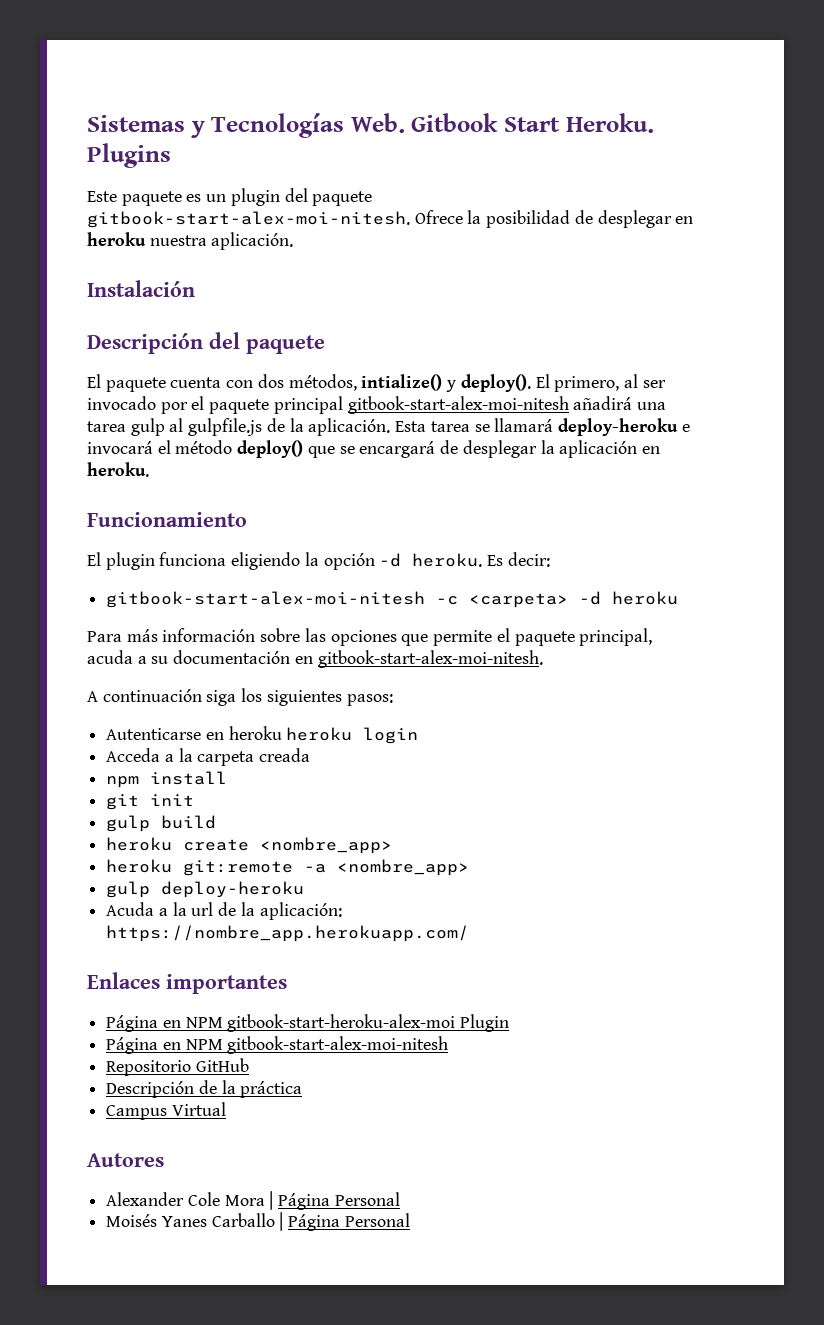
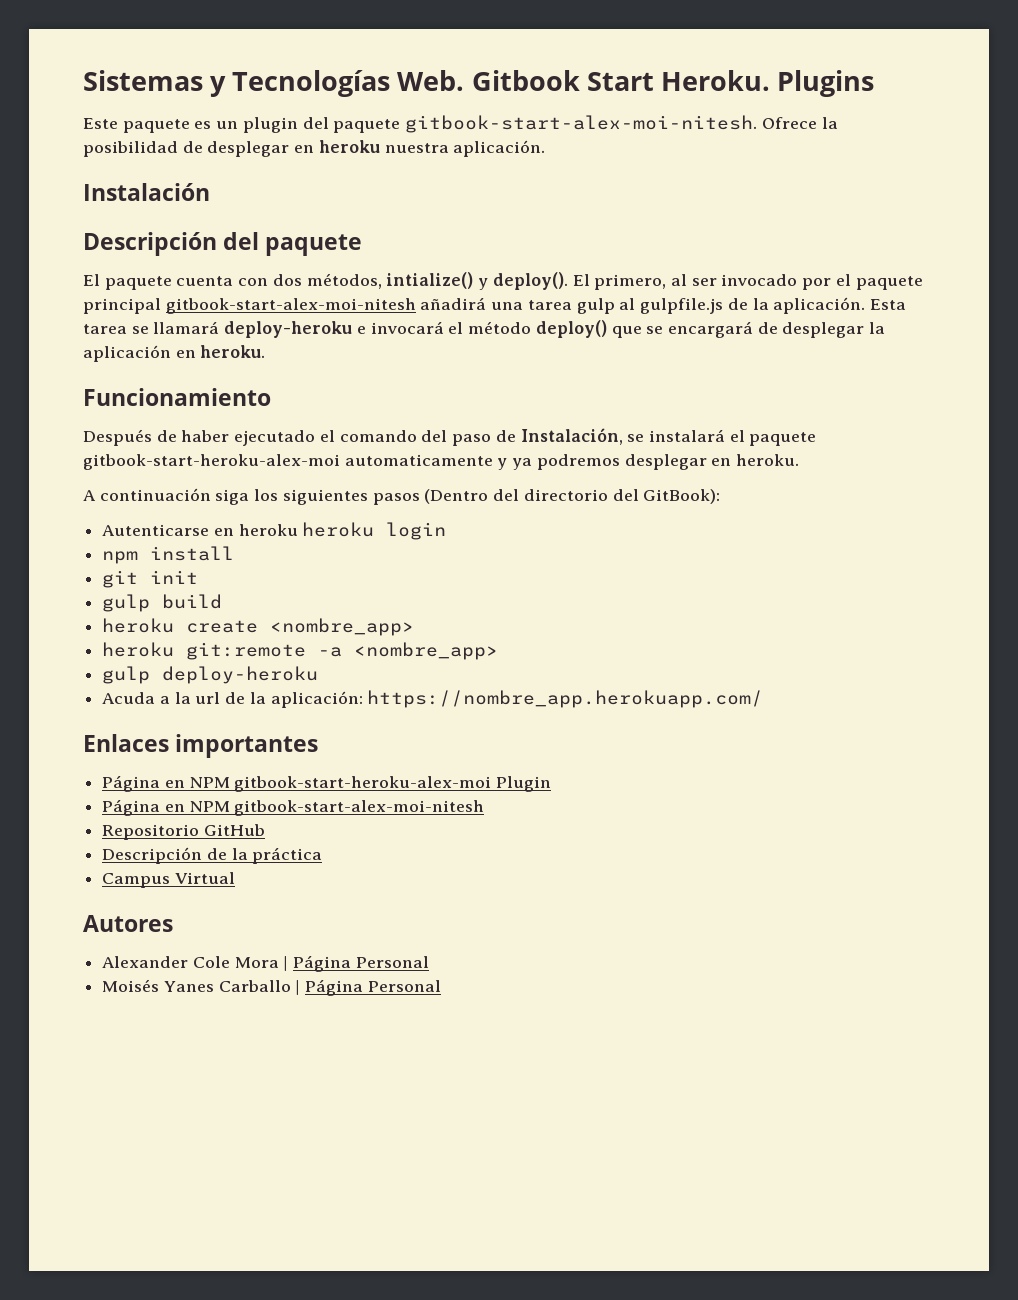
[87,552,550,570] [106,591,679,608] [87,628,653,646] [87,650,543,668] El plugin funciona eligiendo la opción -d heroku. Es decir: // gitbook-start-alex-moi-nitesh -c <carpeta> -d heroku // Para más información sobre las opciones que permite el paquete principal, acuda a su documentación en gitbook-start-alex-moi-nitesh. -> [83,428,817,446] [83,454,800,470] Después de haber ejecutado el comando del paso de Instalación, se instalará el paquete gitbook-start-heroku-alex-moi automaticamente y ya podremos desplegar en heroku.
[346,694,393,706] pasos: -> [372,489,721,505] pasos (Dentro del directorio del GitBook):
[106,748,311,766] // Acceda a la carpeta creada -> (447, 531) none

